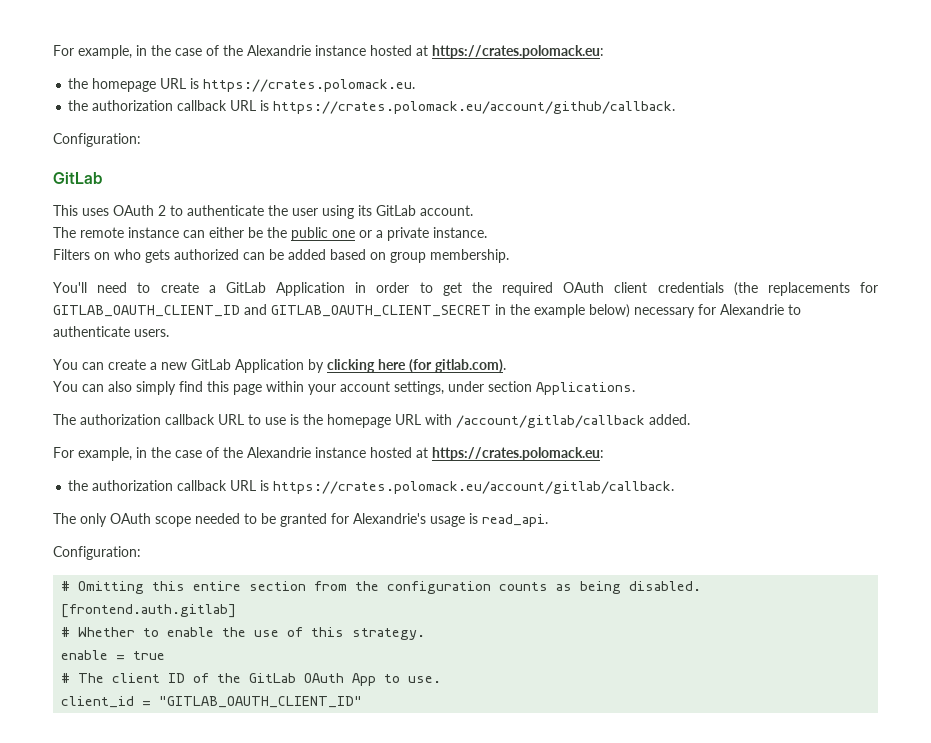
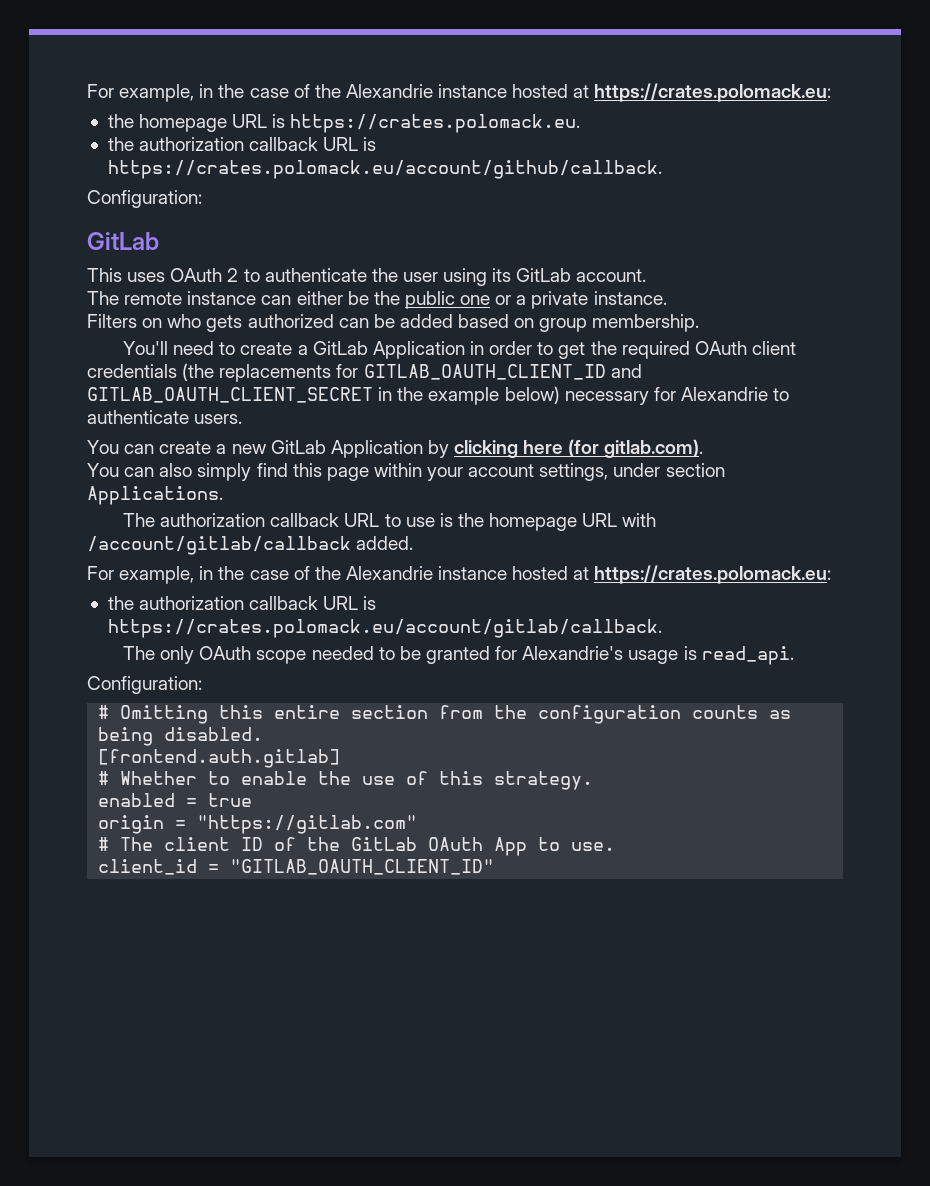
[61,650,109,660] enable -> [98,793,176,807] enabled
(166, 655) none -> [98,815,418,834] // origin = "https://gitlab.com"

